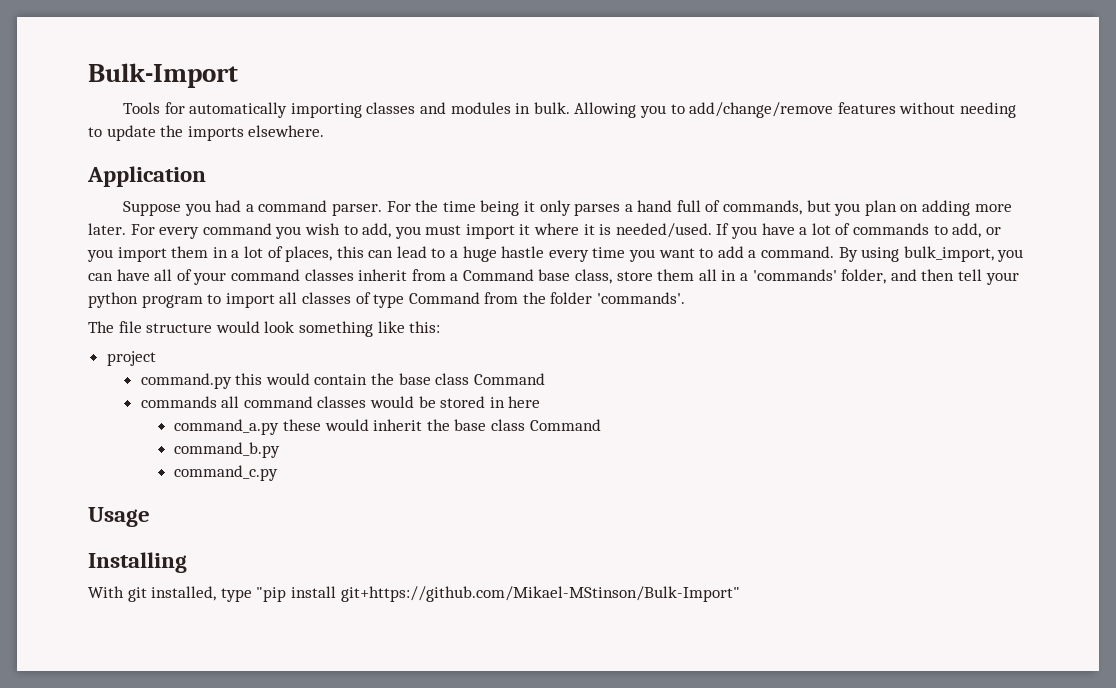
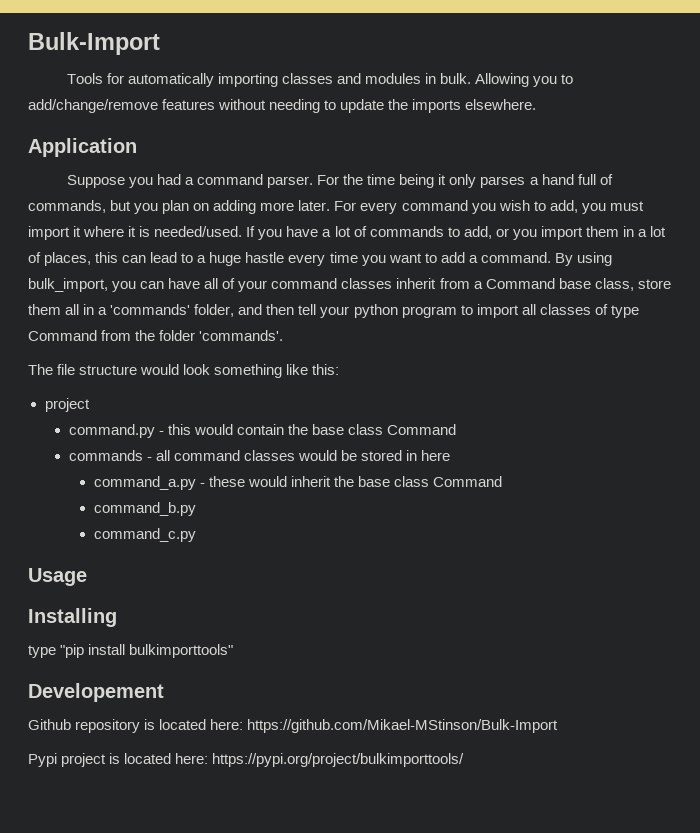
(232, 381) none -> [159,431,165,435] -
(217, 402) none -> [147,457,153,461] -
(280, 427) none -> [199,483,205,487] -
[88,586,740,602] With git installed, type "pip install git+https://github.com/Mikael-MStinson/Bulk-Import" -> [28,644,234,658] [28,683,164,702] [28,719,559,733] [28,753,465,767] type "pip install bulkimporttools" // Developement // Github repository is located here: https://github.com/Mikael-MStinson/Bulk-Import // Pypi project is located here: https://pypi.org/project/bulkimporttools/

